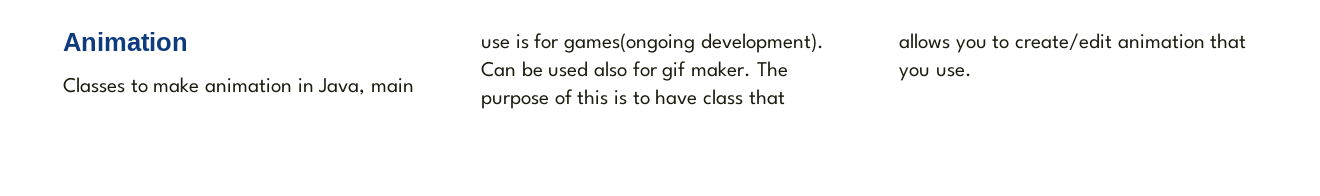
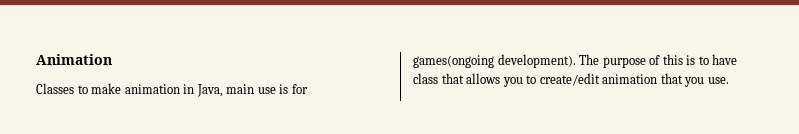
[481,61,752,81] Can be used also for gif maker. -> (576, 61) none

